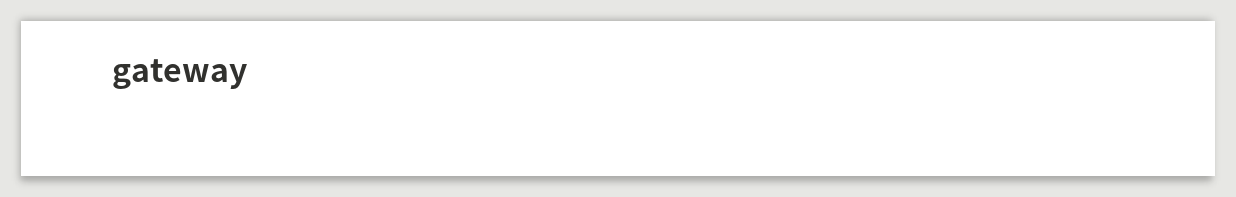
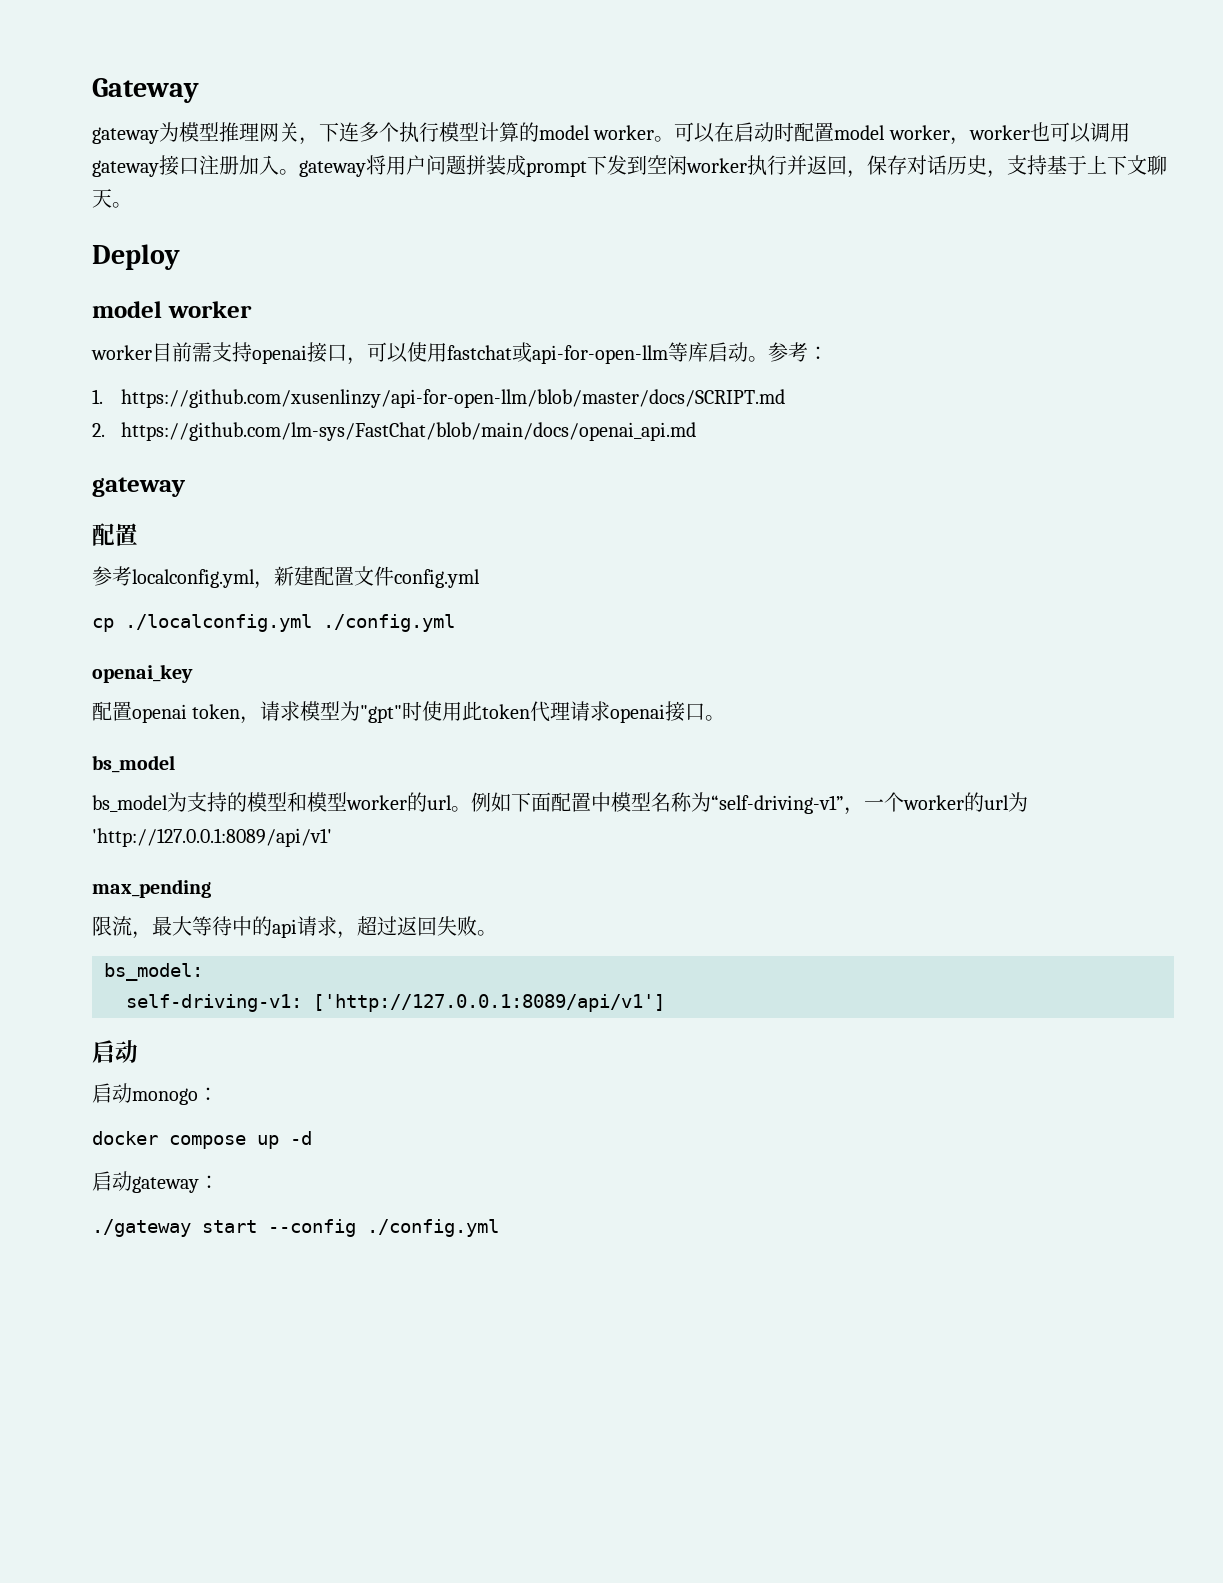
[112,59,247,90] gateway -> [92,78,199,103] [92,122,1130,145] [92,155,1167,178] [92,189,132,208] [92,244,180,270] [92,301,252,318] [91,342,828,365] [92,389,786,408] [92,422,697,441] [92,477,186,497] [92,523,138,546] [92,566,480,589] [92,614,455,632] [92,664,193,683] [92,701,726,724] [92,755,175,773] [92,792,1028,815] [92,828,332,847] [92,879,211,898] [92,916,497,939] [104,963,203,981] [126,994,665,1012] [92,1040,138,1063] [92,1083,218,1105] [92,1131,312,1149] [92,1171,219,1193] [92,1219,499,1237] Gateway // gateway为模型推理网关，下连多个执行模型计算的model worker。可以在启动时配置model worker，worker也可以调用gateway接口注册加入。gateway将用户问题拼装成prompt下发到空闲worker执行并返回，保存对话历史，支持基于上下文聊天。 // Deploy // model worker // worker目前需支持openai接口，可以使用fastchat或api-for-open-llm等库启动。参考： // 1. https://github.com/xusenlinzy/api-for-open-llm/blob/master/docs/SCRIPT.md // 2. https://github.com/lm-sys/FastChat/blob/main/docs/openai_api.md // gateway // 配置 // 参考localconfig.yml，新建配置文件config.yml // cp ./localconfig.yml ./config.yml // openai_key // 配置openai token，请求模型为"gpt"时使用此token代理请求openai接口。 // bs_model // bs_model为支持的模型和模型worker的url。例如下面配置中模型名称为“self-driving-v1”，一个worker的url为'http://127.0.0.1:8089/api/v1' // max_pending // 限流，最大等待中的api请求，超过返回失败。 // bs_model: // self-driving-v1: ['http://127.0.0.1:8089/api/v1'] // 启动 // 启动monogo： // docker compose up -d // 启动gateway： // ./gateway start --config ./config.yml

